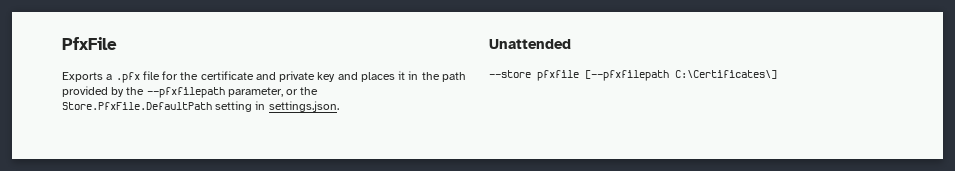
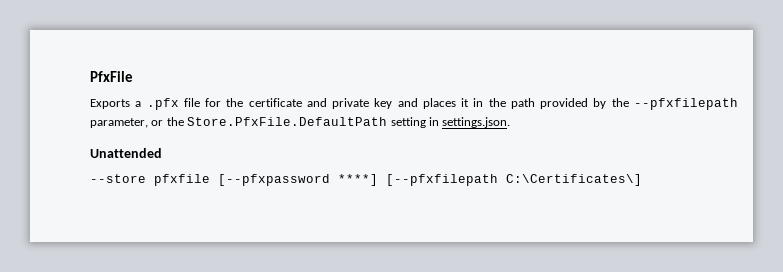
(579, 75) none -> [218,174,378,186] [--pfxpassword ****]

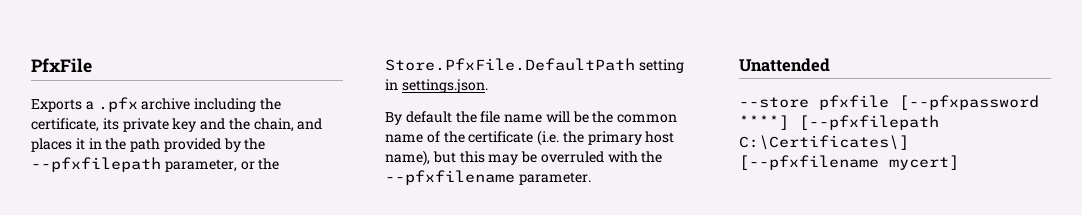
[183,98,393,109] file for the certificate and private key -> [141,98,281,112] [31,118,294,132] archive including the certificate, its private key and the chain,
(511, 122) none -> [385,111,678,125] [385,130,675,146] [385,150,663,166] [385,170,591,185] // By default the file name will be the common name of the certificate (i.e. the primary host name), but this may be overruled with the --pfxfilename parameter.
(642, 180) none -> [739,155,959,170] [--pfxfilename mycert]

